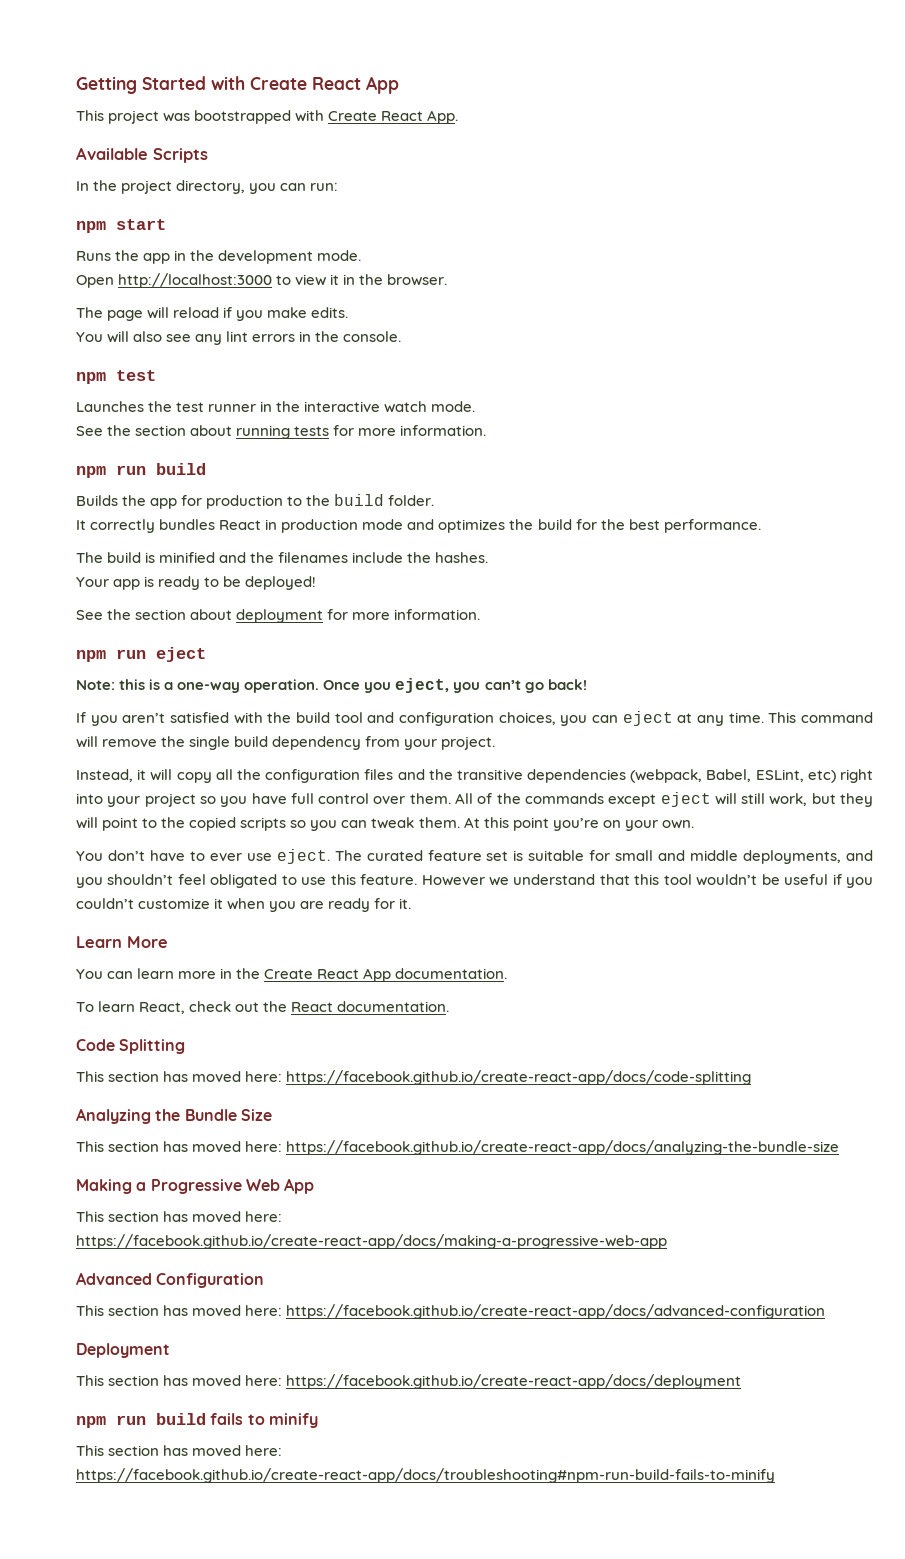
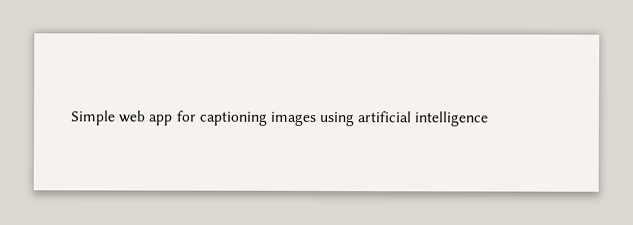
[76,76,399,94] [76,110,459,124] [76,147,208,163] [76,180,339,194] [76,219,166,233] [76,250,362,264] [76,273,448,288] [76,307,349,321] [76,331,402,345] [76,370,156,384] [76,401,476,413] [76,425,487,439] [76,463,206,478] [76,494,435,509] [76,519,761,533] [76,552,489,563] [76,576,317,590] [76,609,481,623] [76,647,206,662] [76,678,587,693] [76,711,873,726] [76,736,496,750] [76,769,873,783] [76,792,873,807] [76,817,694,831] [76,849,874,864] [76,874,874,888] [76,898,412,912] [76,936,168,948] [76,968,508,982] [76,1001,450,1014] [76,1039,186,1054] [76,1070,752,1085] [76,1108,272,1124] [76,1140,840,1155] [76,1178,315,1194] [76,1211,283,1222] [76,1234,667,1249] [76,1272,265,1288] [76,1304,826,1319] [76,1343,170,1358] [76,1374,742,1389] [76,1413,318,1428] [76,1445,283,1456] [76,1468,775,1483] Getting Started with Create React App // This project was bootstrapped with Create React App. // Available Scripts // In the project directory, you can run: // npm start // Runs the app in the development mode. // Open http://localhost:3000 to view it in the browser. // The page will reload if you make edits. // You will also see any lint errors in the console. // npm test // Launches the test runner in the interactive watch mode. // See the section about running tests for more information. // npm run build // Builds the app for production to the build folder. // It correctly bundles React in production mode and optimizes the build for the best performance. // The build is minified and the filenames include the hashes. // Your app is ready to be deployed! // See the section about deployment for more information. // npm run eject // Note: this is a one-way operation. Once you eject, you can’t go back! // If you aren’t satisfied with the build tool and configuration choices, you can eject at any time. This command will remove the single build dependency from your project. // Instead, it will copy all the configuration files and the transitive dependencies (webpack, Babel, ESLint, etc) right into your project so you have full control over them. All of the commands except eject will still work, but they will point to the copied scripts so you can tweak them. At this point you’re on your own. // You don’t have to ever use eject. The curated feature set is suitable for small and middle deployments, and you shouldn’t feel obligated to use this feature. However we understand that this tool wouldn’t be useful if you couldn’t customize it when you are ready for it. // Learn More // You can learn more in the Create React App documentation. // To learn React, check out the React documentation. // Code Splitting // This section has moved here: https://facebook.github.io/create-react-app/docs/code-splitting // Analyzing the Bundle Size // This section has moved here: https://facebook.github.io/create-react-app/docs/analyzing-the-bundle-size // Making a Progressive Web App // This section has moved here: https://facebook.github.io/create-react-app/docs/making-a-progressive-web-app // Advanced Configuration // This section has moved here: https://facebook.github.io/create-react-app/docs/advanced-configuration // Deployment // This section has moved here: https://facebook.github.io/create-react-app/docs/deployment // npm run build fails to minify // This section has moved here: https://facebook.github.io/create-react-app/docs/troubleshooting#npm-run-build-fails-to-minify -> [70,110,490,127] Simple web app for captioning images using artificial intelligence

